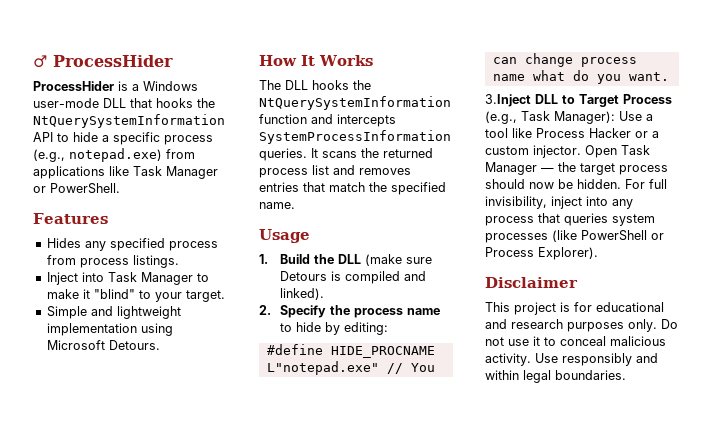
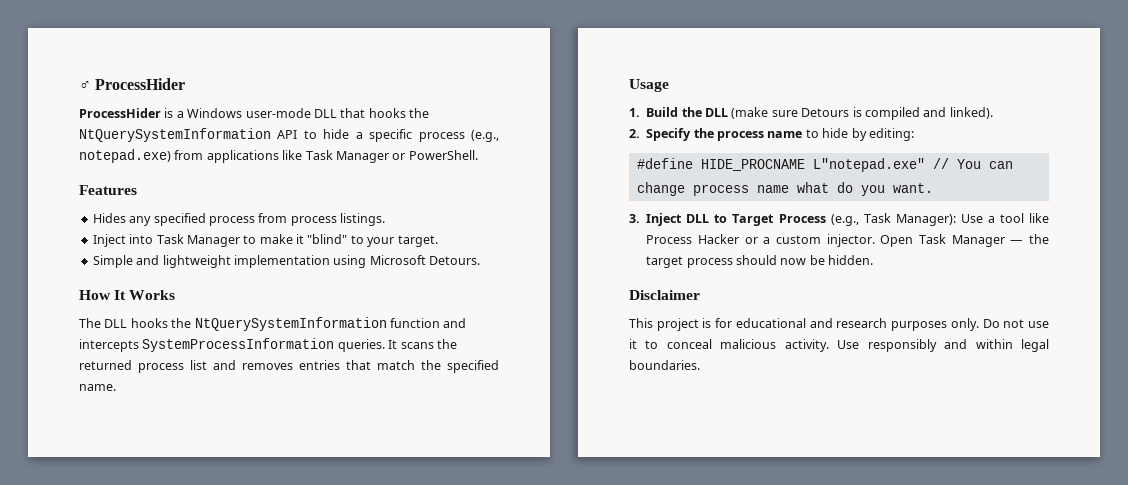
[485,94,531,107] 3.Inject -> [629,213,683,226] 3. Inject
[625,179,667,189] [485,196,633,209] [485,213,655,226] [485,230,664,243] [485,247,598,260] For full invisibility, inject into any process that queries system processes (like PowerShell or Process Explorer). -> (874, 260) none

